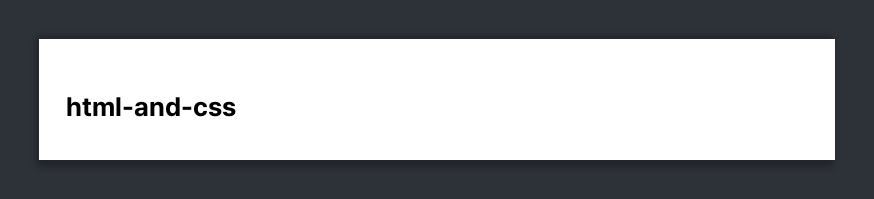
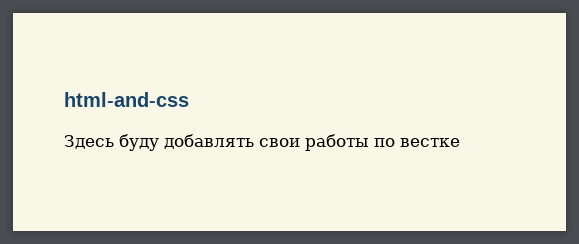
(236, 107) none -> [64,134,460,151] // Здесь буду добавлять свои работы по вестке

